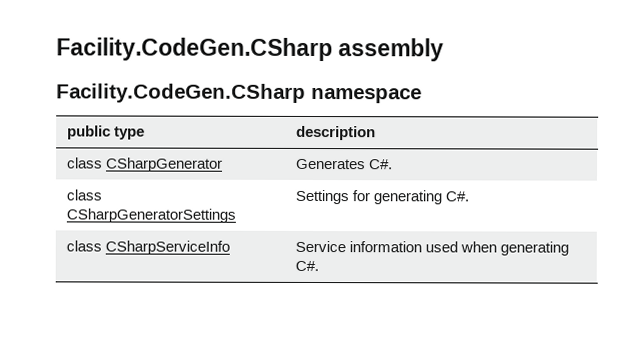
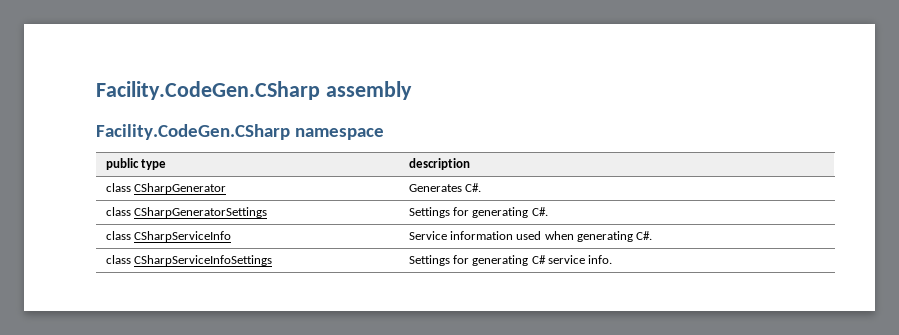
(320, 266) none -> [105,255,272,266] [408,255,613,266] // class CSharpServiceInfoSettings | Settings for generating C# service info.

